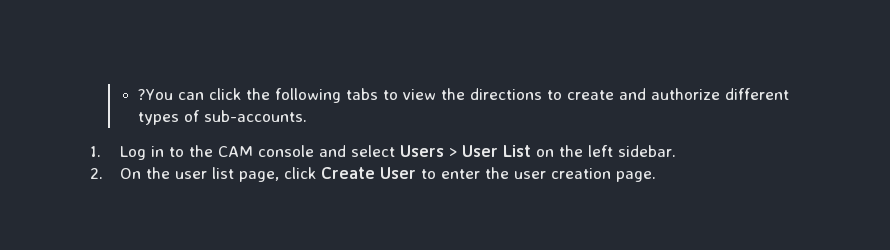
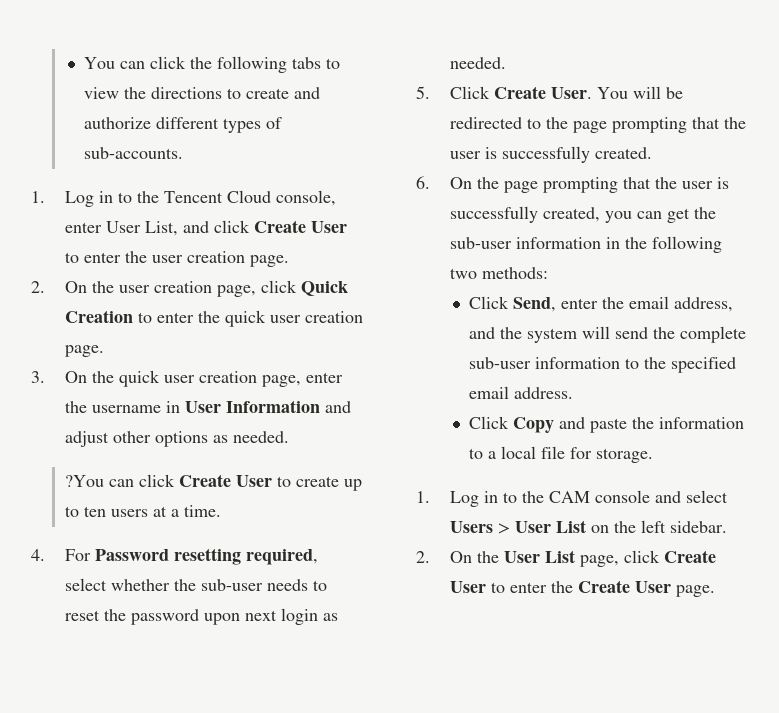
[138,89,174,100] ?You -> [84,57,116,69] You
(308, 116) none -> [31,190,336,207] [64,220,347,236] [64,251,289,267] [31,280,348,297] [64,310,363,327] [64,345,104,357] [31,370,343,387] [64,400,351,413] [64,431,289,447] [64,474,362,491] [64,505,221,517] [31,548,318,565] [64,578,327,591] [64,608,338,625] [449,57,506,69] [416,86,683,99] [449,117,746,133] [449,146,652,163] [416,176,729,193] [449,206,716,223] [449,236,722,253] [449,267,548,279] [469,296,734,312] [469,326,747,343] [469,357,737,373] [469,386,574,399] [469,416,745,433] [469,446,654,463] // 1. Log in to the Tencent Cloud console, enter User List, and click Create User to enter the user creation page. // 2. On the user creation page, click Quick Creation to enter the quick user creation page. // 3. On the quick user creation page, enter the username in User Information and adjust other options as needed. // ?You can click Create User to create up to ten users at a time. // 4. For Password resetting required, select whether the sub-user needs to reset the password upon next login as needed. // 5. Click Create User. You will be redirected to the page prompting that the user is successfully created. // 6. On the page prompting that the user is successfully created, you can get the sub-user information in the following two methods: // Click Send, enter the email address, and the system will send the complete sub-user information to the specified email address. // Click Copy and paste the information to a local file for storage.
[174,167,234,179] user list -> [503,550,575,563] User List
[513,168,611,179] user creation -> [577,580,671,593] Create User

